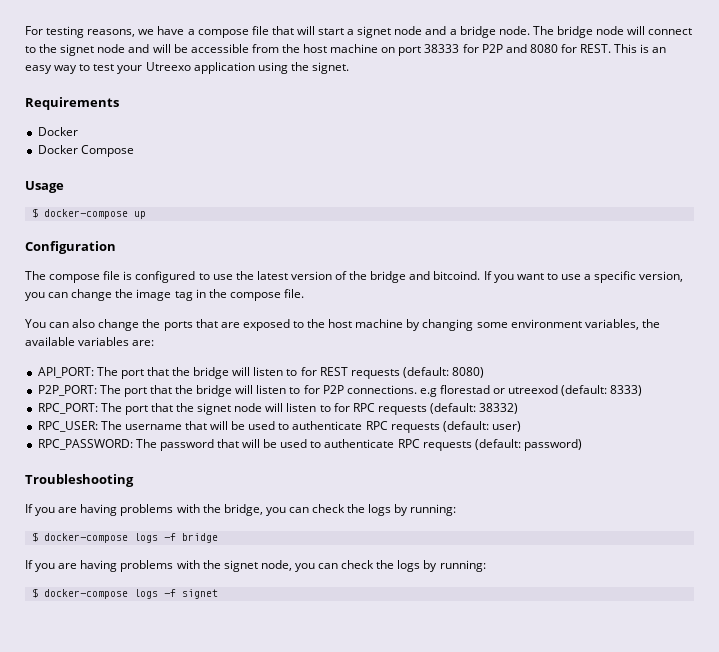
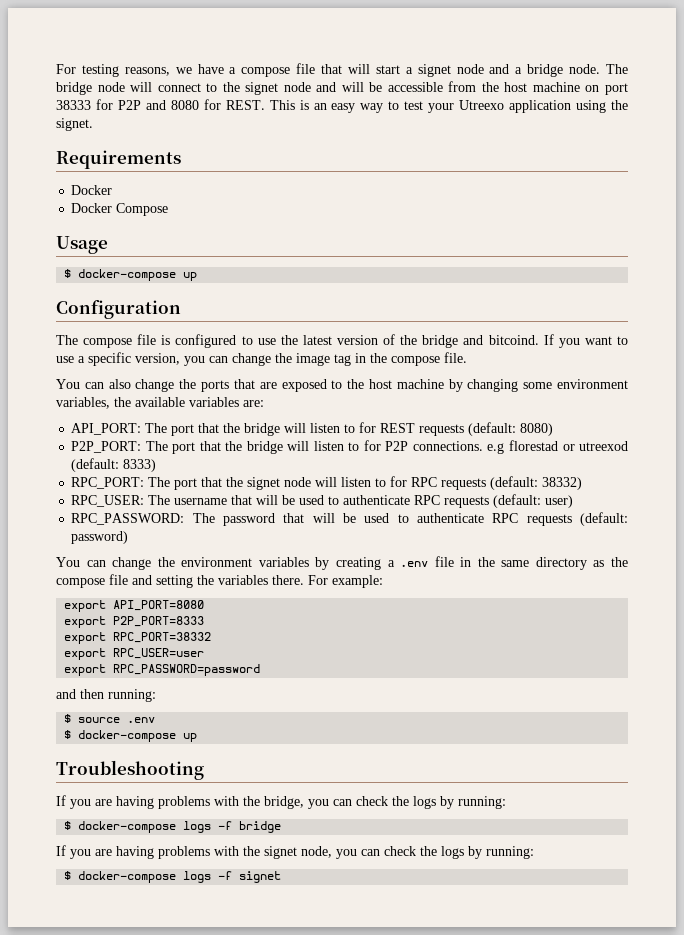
(582, 445) none -> [56,556,628,570] [56,574,383,588] [64,600,205,612] [64,616,205,628] [64,632,212,644] [64,648,205,660] [64,664,261,676] [56,689,156,702] [64,714,156,723] [64,730,198,742] // You can change the environment variables by creating a .env file in the same directory as the compose file and setting the variables there. For example: // export API_PORT=8080 // export P2P_PORT=8333 // export RPC_PORT=38332 // export RPC_USER=user // export RPC_PASSWORD=password // and then running: // $ source .env // $ docker-compose up

